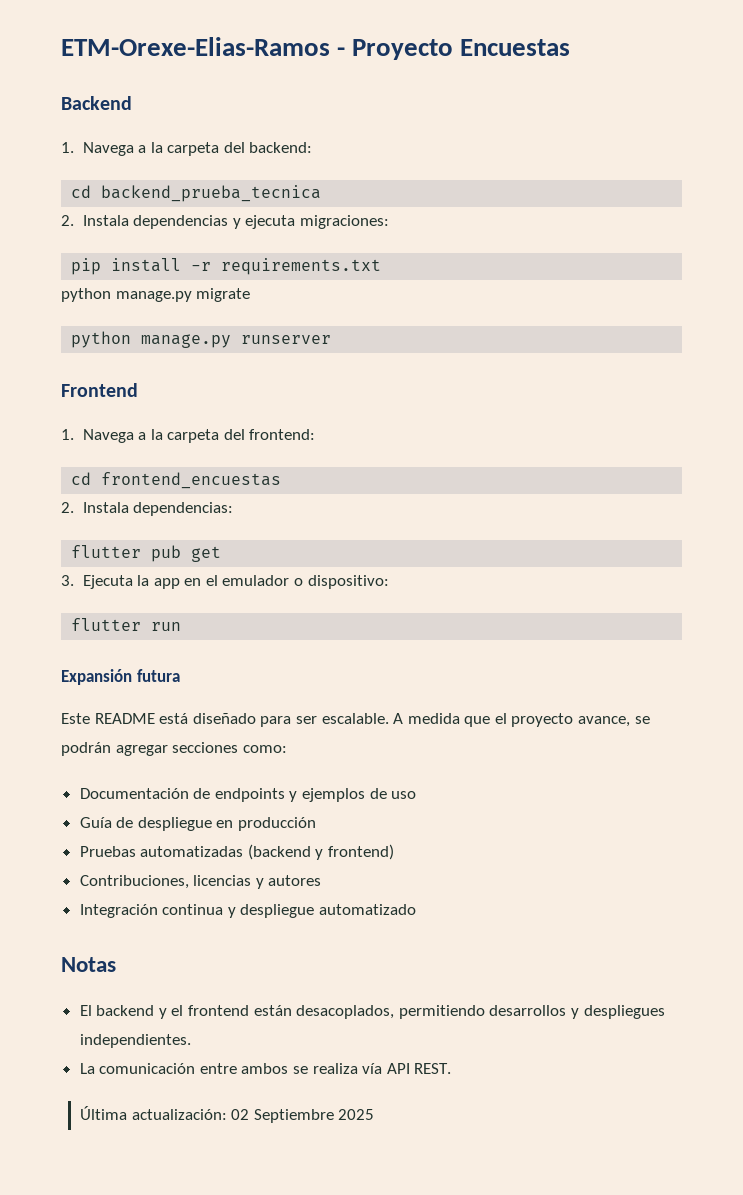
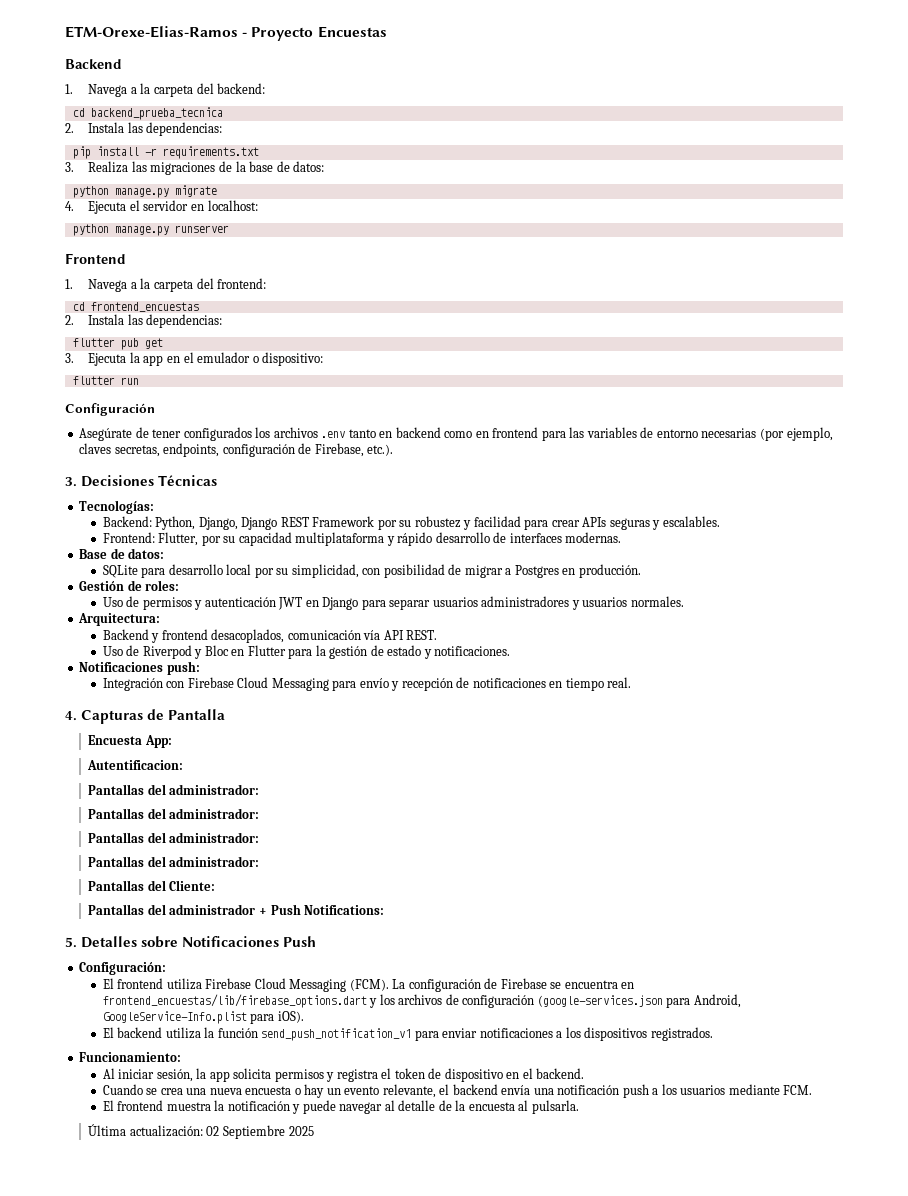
[133,215,389,229] dependencias y ejecuta migraciones: -> [127,122,223,136] las dependencias:
[61,288,251,302] python manage.py migrate -> [65,161,325,175] [72,185,217,198] [65,200,258,214] 3. Realiza las migraciones de la base de datos: // python manage.py migrate // 4. Ejecuta el servidor en localhost:
(129, 507) none -> [127,314,143,325] las
[61,669,180,685] [61,713,650,727] [61,742,287,756] [79,788,417,802] [79,817,317,831] [79,844,395,860] [79,875,322,889] [79,904,417,918] [61,957,116,972] [79,1005,665,1019] [79,1034,191,1048] [79,1063,452,1074] Expansión futura // Este README está diseñado para ser escalable. A medida que el proyecto avance, se podrán agregar secciones como: // Documentación de endpoints y ejemplos de uso // Guía de despliegue en producción // Pruebas automatizadas (backend y frontend) // Contribuciones, licencias y autores // Integración continua y despliegue automatizado // Notas // El backend y el frontend están desacoplados, permitiendo desarrollos y despliegues independientes. // La comunicación entre ambos se realiza vía API REST. -> [65,403,155,416] [79,427,833,441] [79,443,394,457] [65,475,218,487] [79,500,155,514] [102,516,720,530] [102,532,622,546] [79,548,165,559] [102,564,641,578] [79,580,180,591] [102,596,684,610] [78,613,161,626] [102,629,438,643] [102,645,511,659] [79,661,200,675] [102,677,632,691] [65,709,226,724] [88,735,172,748] [87,760,184,770] [88,784,260,795] [88,808,260,819] [88,832,260,843] [88,856,260,867] [88,880,216,891] [88,904,385,915] [65,936,317,948] [79,962,167,975] [102,978,635,992] [102,994,741,1008] [102,1011,304,1024] [102,1027,713,1041] [79,1052,182,1062] [102,1068,585,1082] [102,1084,813,1098] [102,1100,579,1114] Configuración // Asegúrate de tener configurados los archivos .env tanto en backend como en frontend para las variables de entorno necesarias (por ejemplo, claves secretas, endpoints, configuración de Firebase, etc.). // 3. Decisiones Técnicas // Tecnologías: // Backend: Python, Django, Django REST Framework por su robustez y facilidad para crear APIs seguras y escalables. // Frontend: Flutter, por su capacidad multiplataforma y rápido desarrollo de interfaces modernas. // Base de datos: // SQLite para desarrollo local por su simplicidad, con posibilidad de migrar a Postgres en producción. // Gestión de roles: // Uso de permisos y autenticación JWT en Django para separar usuarios administradores y usuarios normales. // Arquitectura: // Backend y frontend desacoplados, comunicación vía API REST. // Uso de Riverpod y Bloc en Flutter para la gestión de estado y notificaciones. // Notificaciones push: // Integración con Firebase Cloud Messaging para envío y recepción de notificaciones en tiempo real. // 4. Capturas de Pantalla // Encuesta App: // Autentificacion: // Pantallas del administrador: // Pantallas del administrador: // Pantallas del administrador: // Pantallas del administrador: // Pantallas del Cliente: // Pantallas del administrador + Push Notifications: // 5. Detalles sobre Notificaciones Push // Configuración: // El frontend utiliza Firebase Cloud Messaging (FCM). La configuración de Firebase se encuentra en frontend_encuestas/lib/firebase_options.dart y los archivos de configuración (google-services.json para Android, GoogleService-Info.plist para iOS). // El backend utiliza la función send_push_notification_v1 para enviar notificaciones a los dispositivos registrados. // Funcionamiento: // Al iniciar sesión, la app solicita permisos y registra el token de dispositivo en el backend. // Cuando se crea una nueva encuesta o hay un evento relevante, el backend envía una notificación push a los usuarios mediante FCM. // El frontend muestra la notificación y puede navegar al detalle de la encuesta al pulsarla.

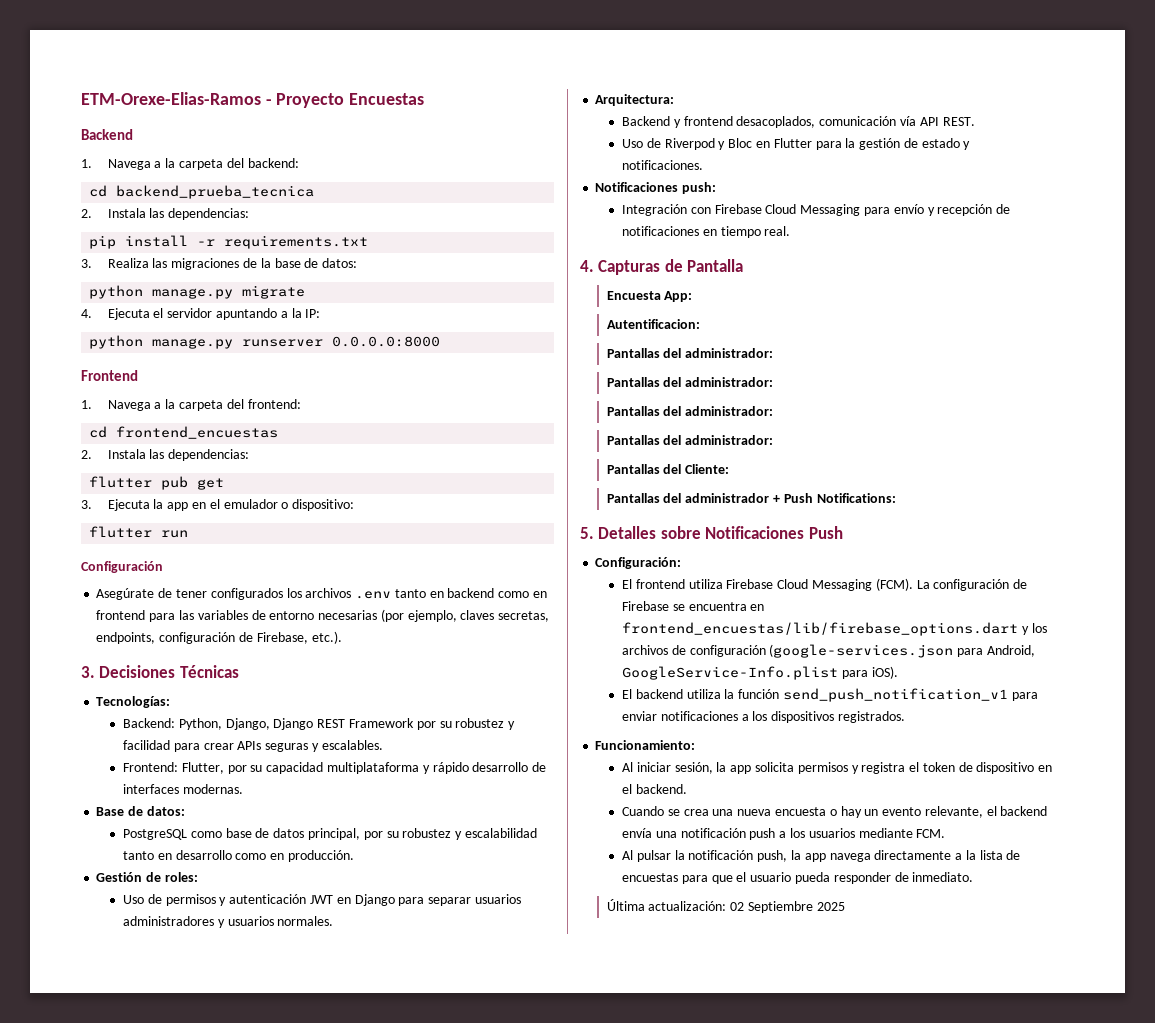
[190,200,258,211] en localhost: -> [215,308,321,320] apuntando a la IP:
(229, 229) none -> [332,336,441,347] 0.0.0.0:8000
[102,564,559,578] SQLite para desarrollo local por su simplicidad, con posibilidad de migrar a Postgres -> [123,828,537,840] [123,850,267,860] PostgreSQL como base de datos principal, por su robustez y escalabilidad tanto en desarrollo como
[102,1100,579,1114] El frontend muestra la notificación y puede navegar al detalle de la encuesta al pulsarla. -> [622,850,1021,862] [622,872,974,884] Al pulsar la notificación push, la app navega directamente a la lista de encuestas para que el usuario pueda responder de inmediato.

